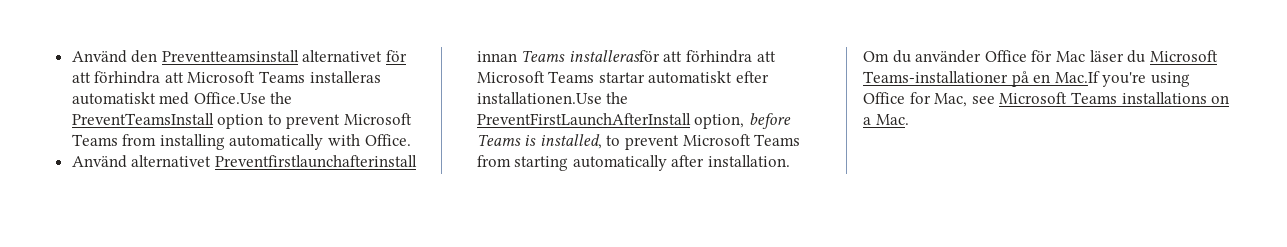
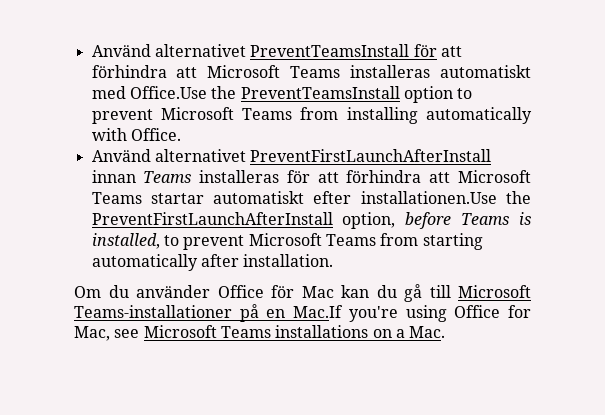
[71,50,383,63] Använd den Preventteamsinstall alternativet -> [91,44,410,57] Använd alternativet PreventTeamsInstall
[214,155,417,168] Preventfirstlaunchafterinstall -> [250,149,492,162] PreventFirstLaunchAfterInstall
[568,50,660,62] installerasför -> [199,170,310,183] installeras för
[1089,50,1146,63] läser du -> [341,284,451,302] kan du gå till

